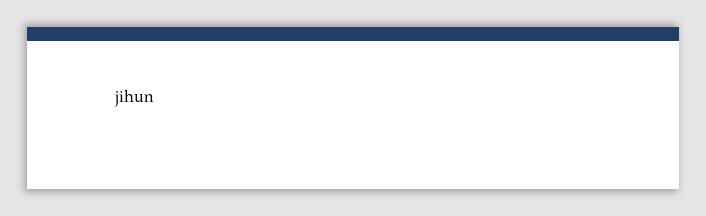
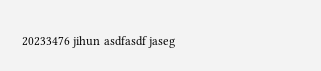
[114,90,154,107] jihun -> [22,36,176,48] 20233476 jihun asdfasdf jaseg

